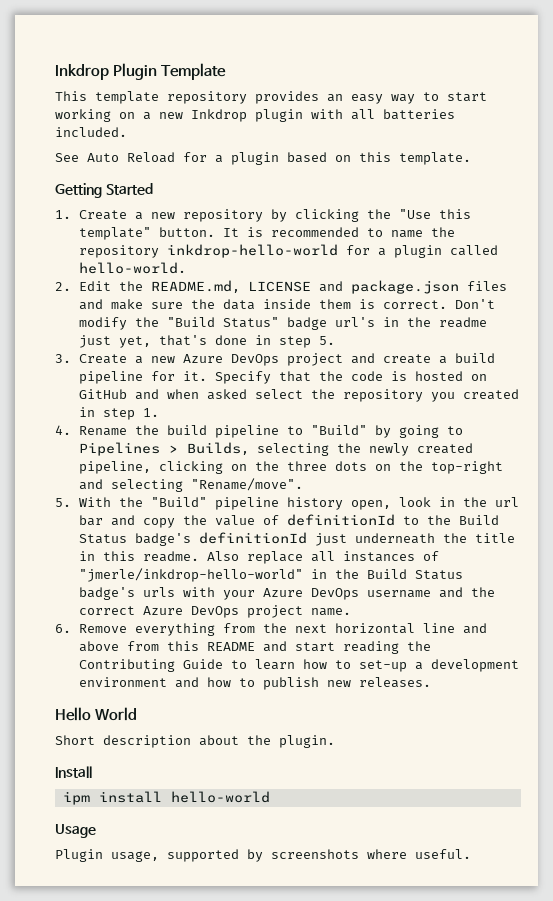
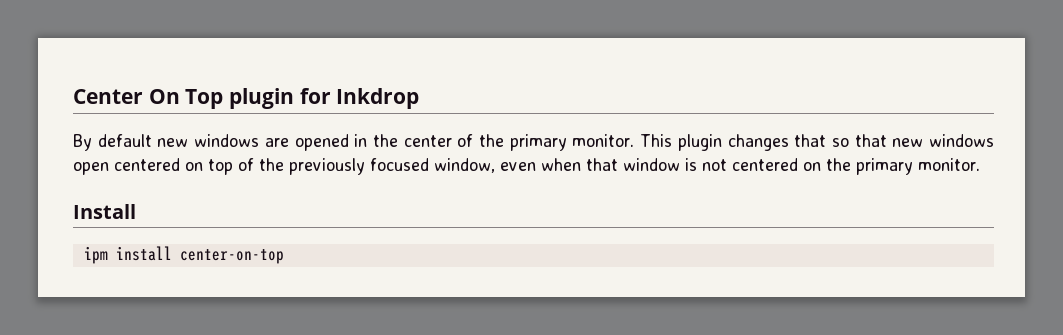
[55,63,226,80] [55,91,487,104] [55,109,455,122] [55,127,127,137] [55,152,471,165] [55,183,153,198] [55,209,472,222] [79,227,456,240] [79,244,499,258] [79,262,187,274] [55,280,508,294] [79,299,496,310] [79,317,488,330] [79,335,336,348] [55,353,496,366] [79,371,488,384] [79,389,520,402] [79,407,160,420] [55,425,464,438] [79,442,474,456] [79,461,504,474] [79,478,304,492] [55,497,520,510] [79,514,500,528] [79,532,516,546] [79,551,440,564] [79,568,464,582] [79,587,496,600] [79,605,352,618] [55,623,488,636] [79,641,432,654] [79,659,520,672] [79,677,432,690] [55,707,137,721] [55,735,335,748] [55,766,92,778] [62,791,270,805] [55,824,96,838] [55,849,471,862] Inkdrop Plugin Template // This template repository provides an easy way to start working on a new Inkdrop plugin with all batteries included. // See Auto Reload for a plugin based on this template. // Getting Started // 1. Create a new repository by clicking the "Use this template" button. It is recommended to name the repository inkdrop-hello-world for a plugin called hello-world. // 2. Edit the README.md, LICENSE and package.json files and make sure the data inside them is correct. Don't modify the "Build Status" badge url's in the readme just yet, that's done in step 5. // 3. Create a new Azure DevOps project and create a build pipeline for it. Specify that the code is hosted on GitHub and when asked select the repository you created in step 1. // 4. Rename the build pipeline to "Build" by going to Pipelines > Builds, selecting the newly created pipeline, clicking on the three dots on the top-right and selecting "Rename/move". // 5. With the "Build" pipeline history open, look in the url bar and copy the value of definitionId to the Build Status badge's definitionId just underneath the title in this readme. Also replace all instances of "jmerle/inkdrop-hello-world" in the Build Status badge's urls with your Azure DevOps username and the correct Azure DevOps project name. // 6. Remove everything from the next horizontal line and above from this README and start reading the Contributing Guide to learn how to set-up a development environment and how to publish new releases. // Hello World // Short description about the plugin. // Install // ipm install hello-world // Usage // Plugin usage, supported by screenshots where useful. -> [73,88,420,109] [73,134,995,151] [73,158,980,175] [73,204,136,219] [83,246,284,264] Center On Top plugin for Inkdrop // By default new windows are opened in the center of the primary monitor. This plugin changes that so that new windows open centered on top of the previously focused window, even when that window is not centered on the primary monitor. // Install // ipm install center-on-top

